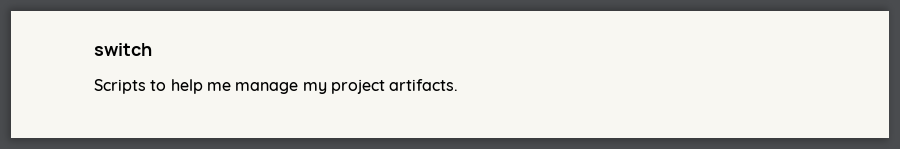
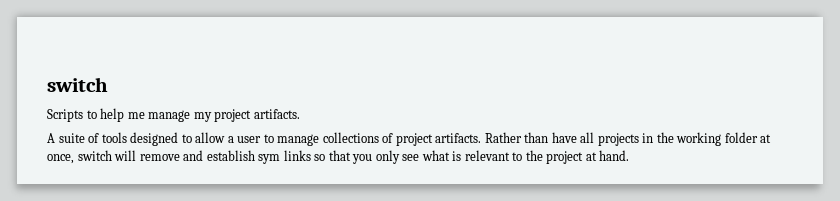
(459, 85) none -> [47,132,772,146] [47,150,630,164] // A suite of tools designed to allow a user to manage collections of project artifacts. Rather than have all projects in the working folder at once, switch will remove and establish sym links so that you only see what is relevant to the project at hand.

